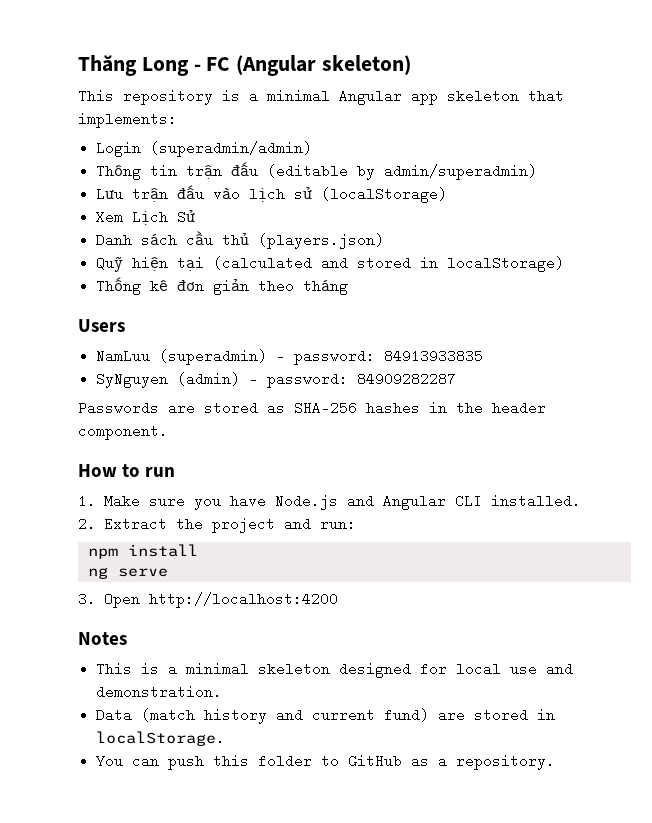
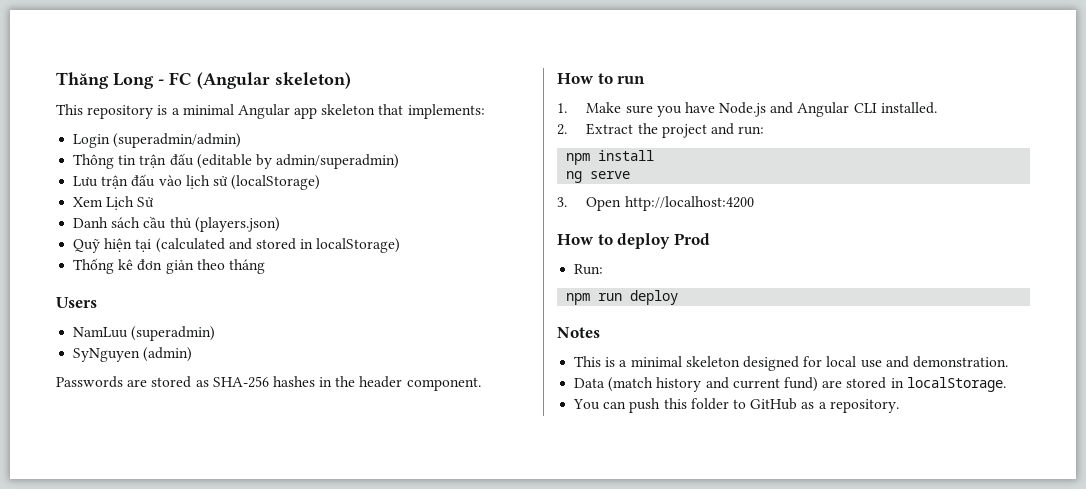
[276,349,484,365] - password: 84913933835 -> (216, 333) none
[249,372,457,388] - password: 84909282287 -> (193, 354) none
(339, 600) none -> [557,233,710,249] [574,264,604,275] [566,290,679,305] // How to deploy Prod // Run: // npm run deploy

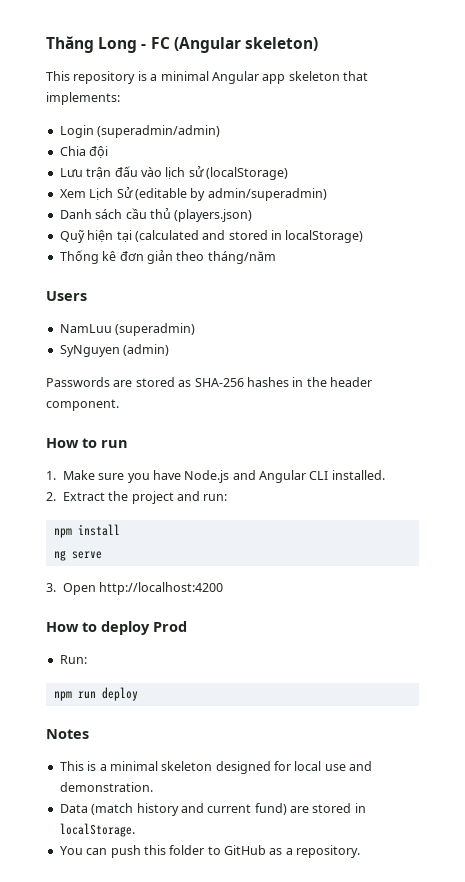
[73,153,400,169] Thông tin trận đấu (editable by admin/superadmin) -> [59,146,109,158] Chia đội
(155, 202) none -> [134,188,327,201] (editable by admin/superadmin)
[228,259,265,274] tháng -> [207,251,276,264] tháng/năm

